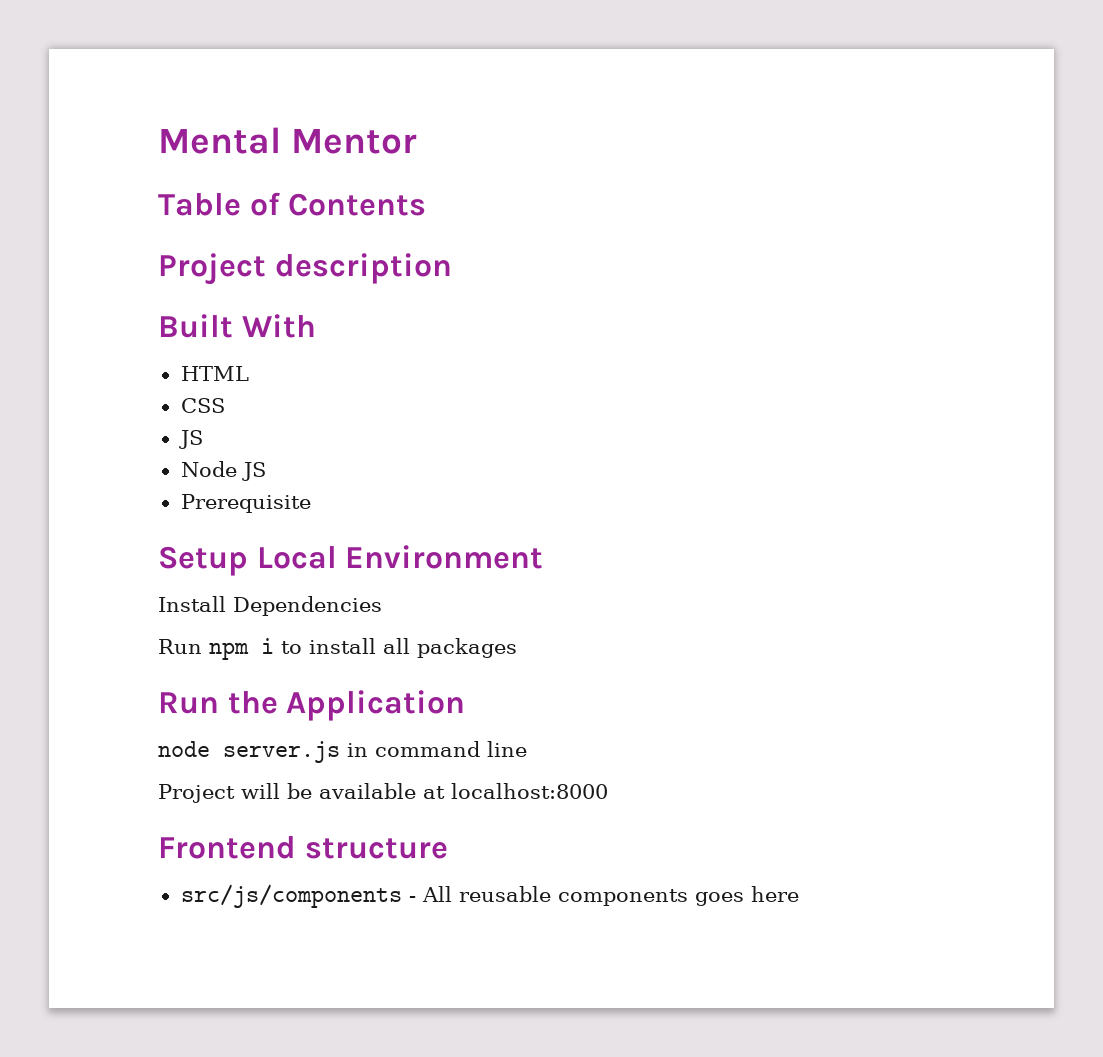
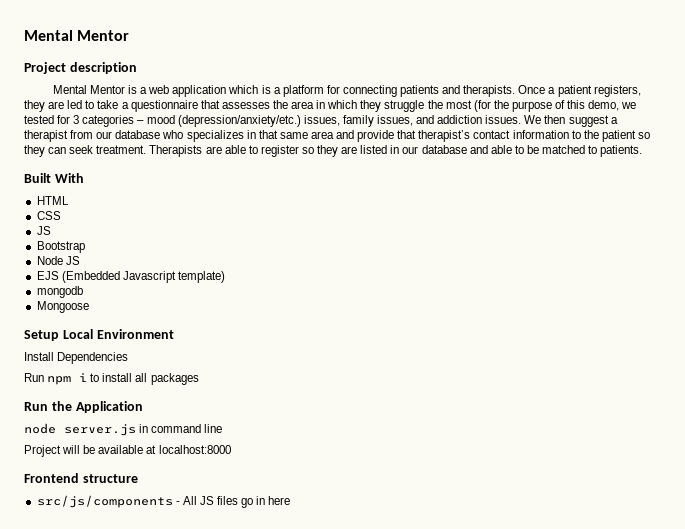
[158,127,417,154] [158,192,427,216] Mental Mentor // Table of Contents -> [24,30,130,41] Mental Mentor
(452, 268) none -> [52,85,641,97] [24,100,637,112] [24,115,618,127] [24,130,650,142] [24,145,643,157] // Mental Mentor is a web application which is a platform for connecting patients and therapists. Once a patient registers, they are led to take a questionnaire that assesses the area in which they struggle the most (for the purpose of this demo, we tested for 3 categories – mood (depression/anxiety/etc.) issues, family issues, and addiction issues. We then suggest a therapist from our database who specializes in that same area and provide that therapist’s contact information to the patient so they can seek treatment. Therapists are able to register so they are listed in our database and able to be matched to patients.
(203, 439) none -> [36,241,85,253] // Bootstrap
[180,494,311,513] Prerequisite -> [36,271,225,283] [36,286,83,298] [36,301,89,313] EJS (Embedded Javascript template) // mongodb // Mongoose
[458,886,744,906] reusable components goes -> [199,496,266,508] JS files go in

